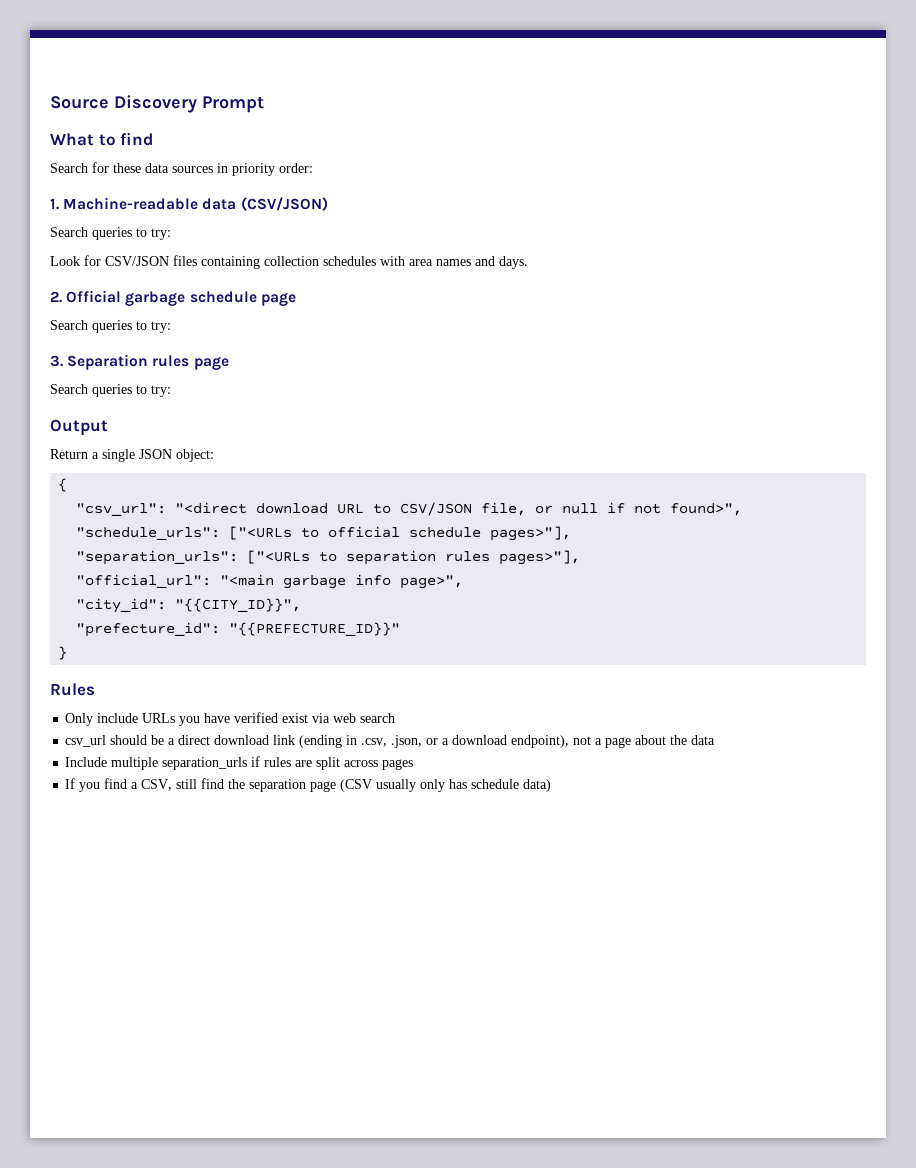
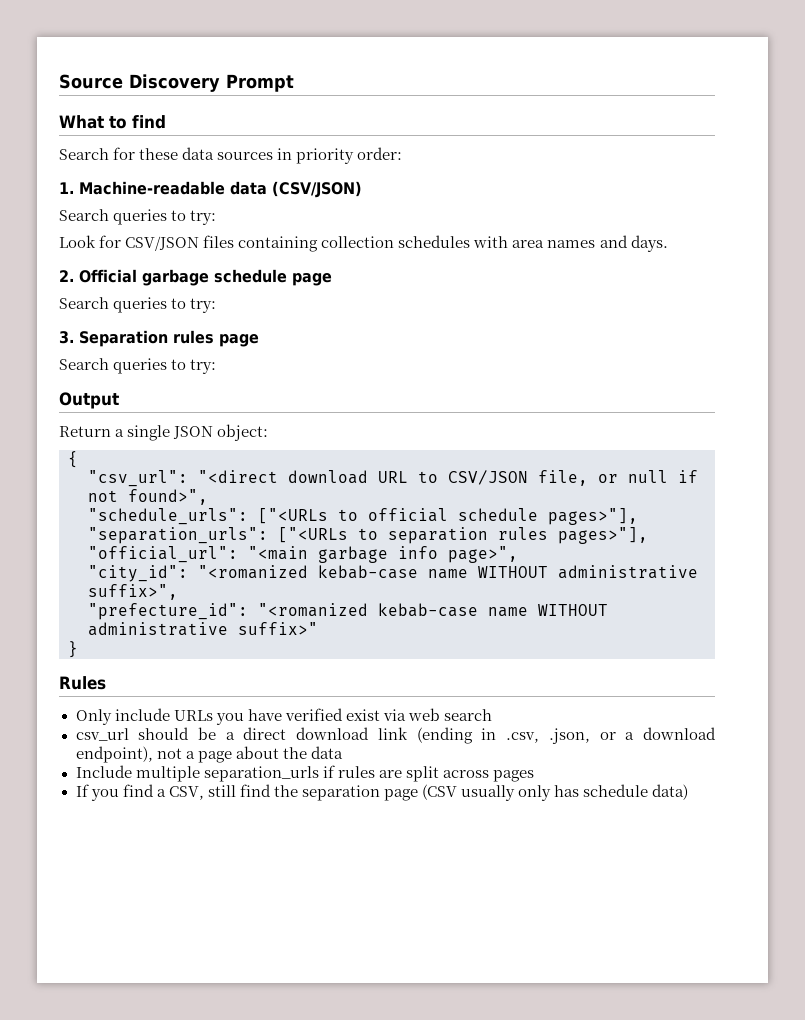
[175,598,302,612] [76,622,401,637] "{{CITY_ID}}", // "prefecture_id": "{{PREFECTURE_ID}}" -> [198,565,698,579] [88,584,178,600] [88,603,608,620] [88,622,318,636] "<romanized kebab-case name WITHOUT administrative suffix>", // "prefecture_id": "<romanized kebab-case name WITHOUT administrative suffix>"

